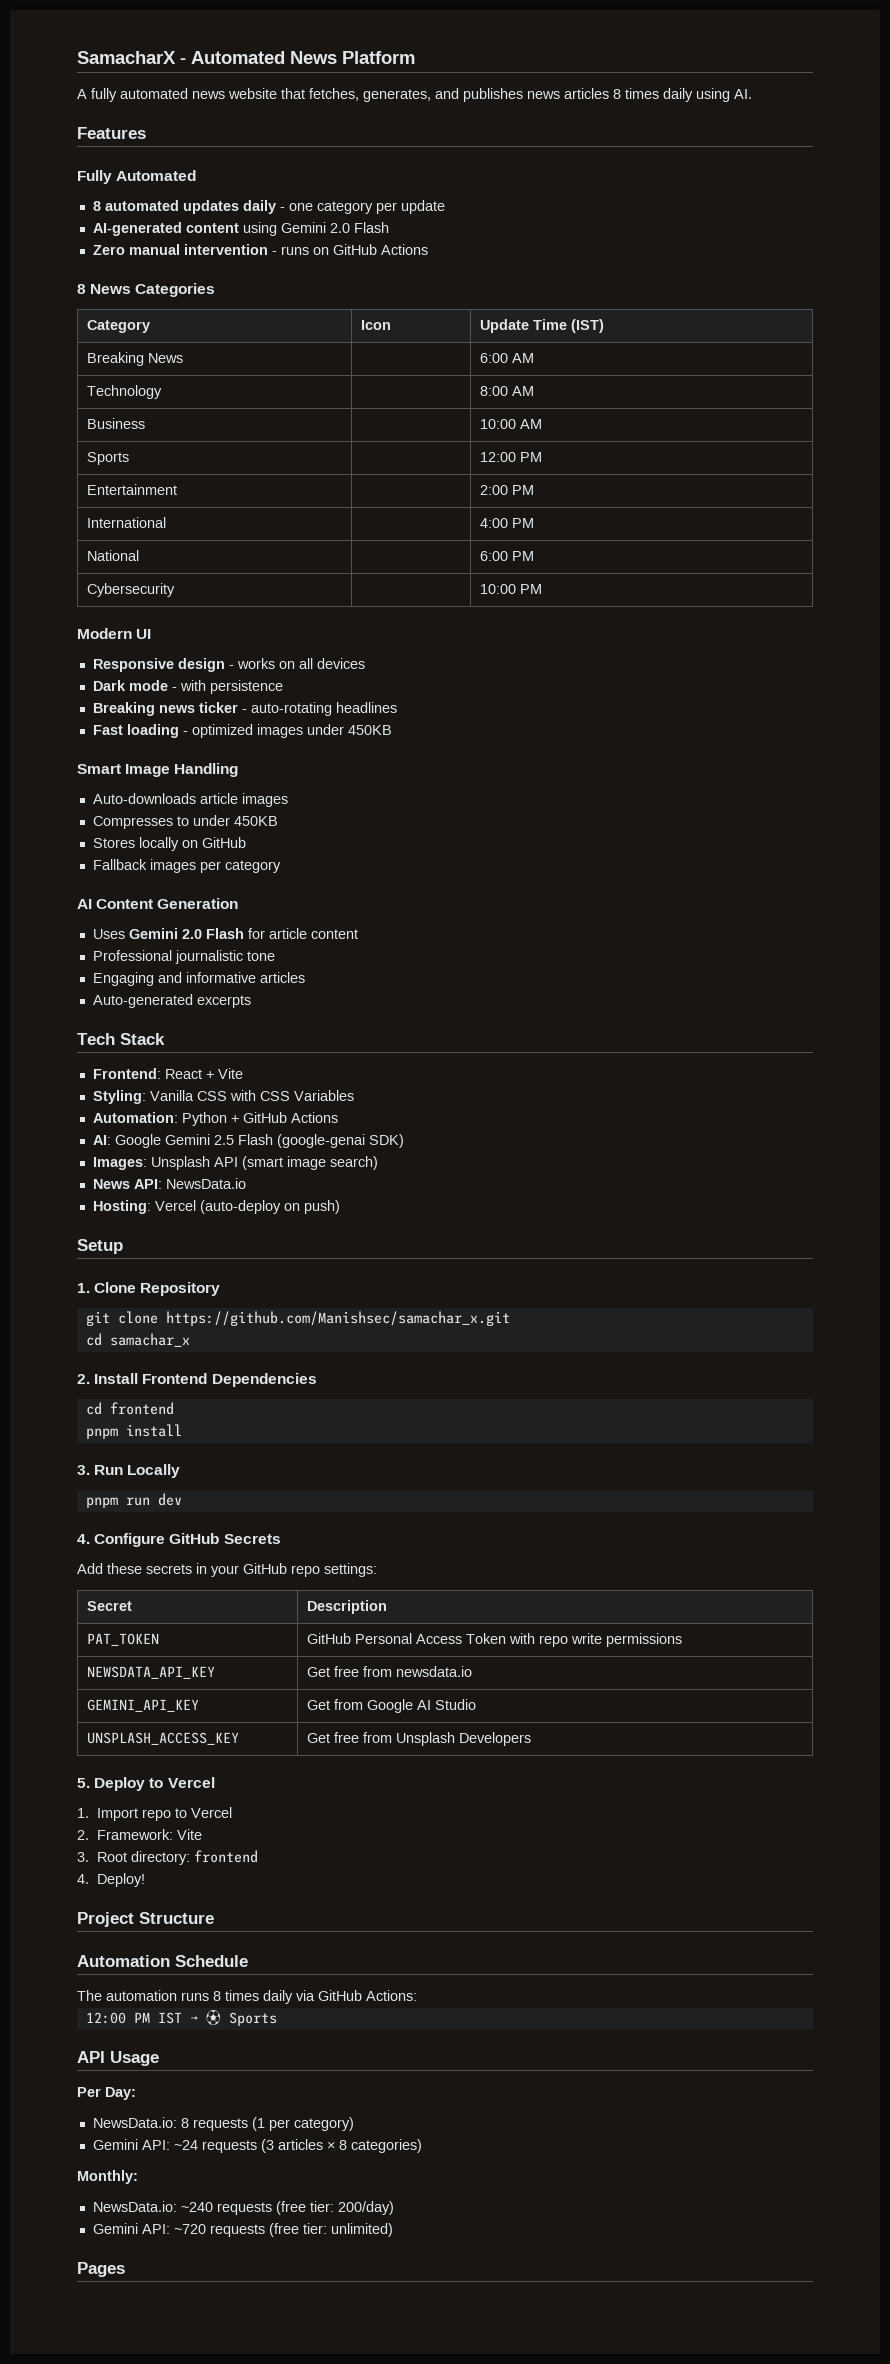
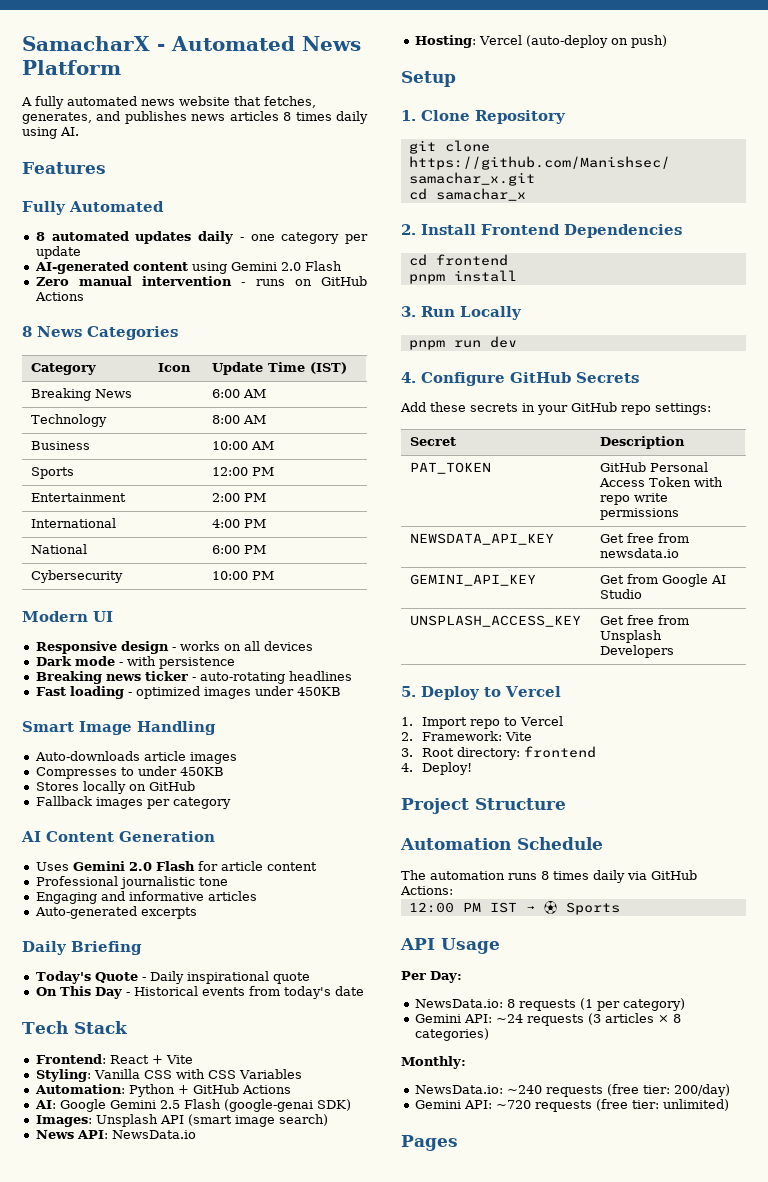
(251, 1001) none -> [22,941,142,955] [35,971,310,984] [35,986,364,999] // Daily Briefing // Today's Quote - Daily inspirational quote // On This Day - Historical events from today's date

